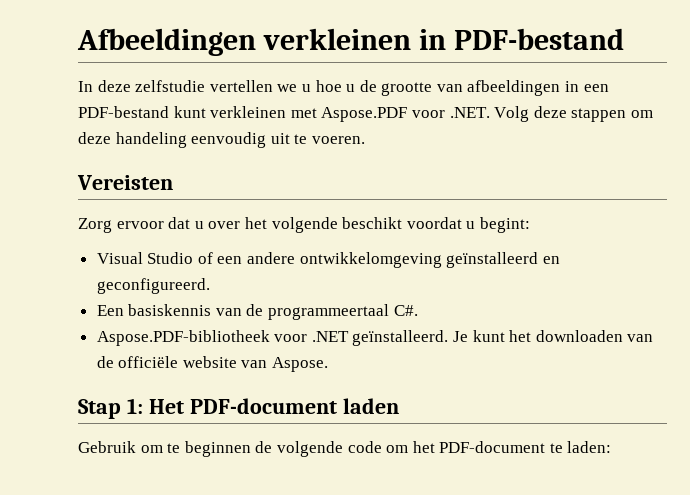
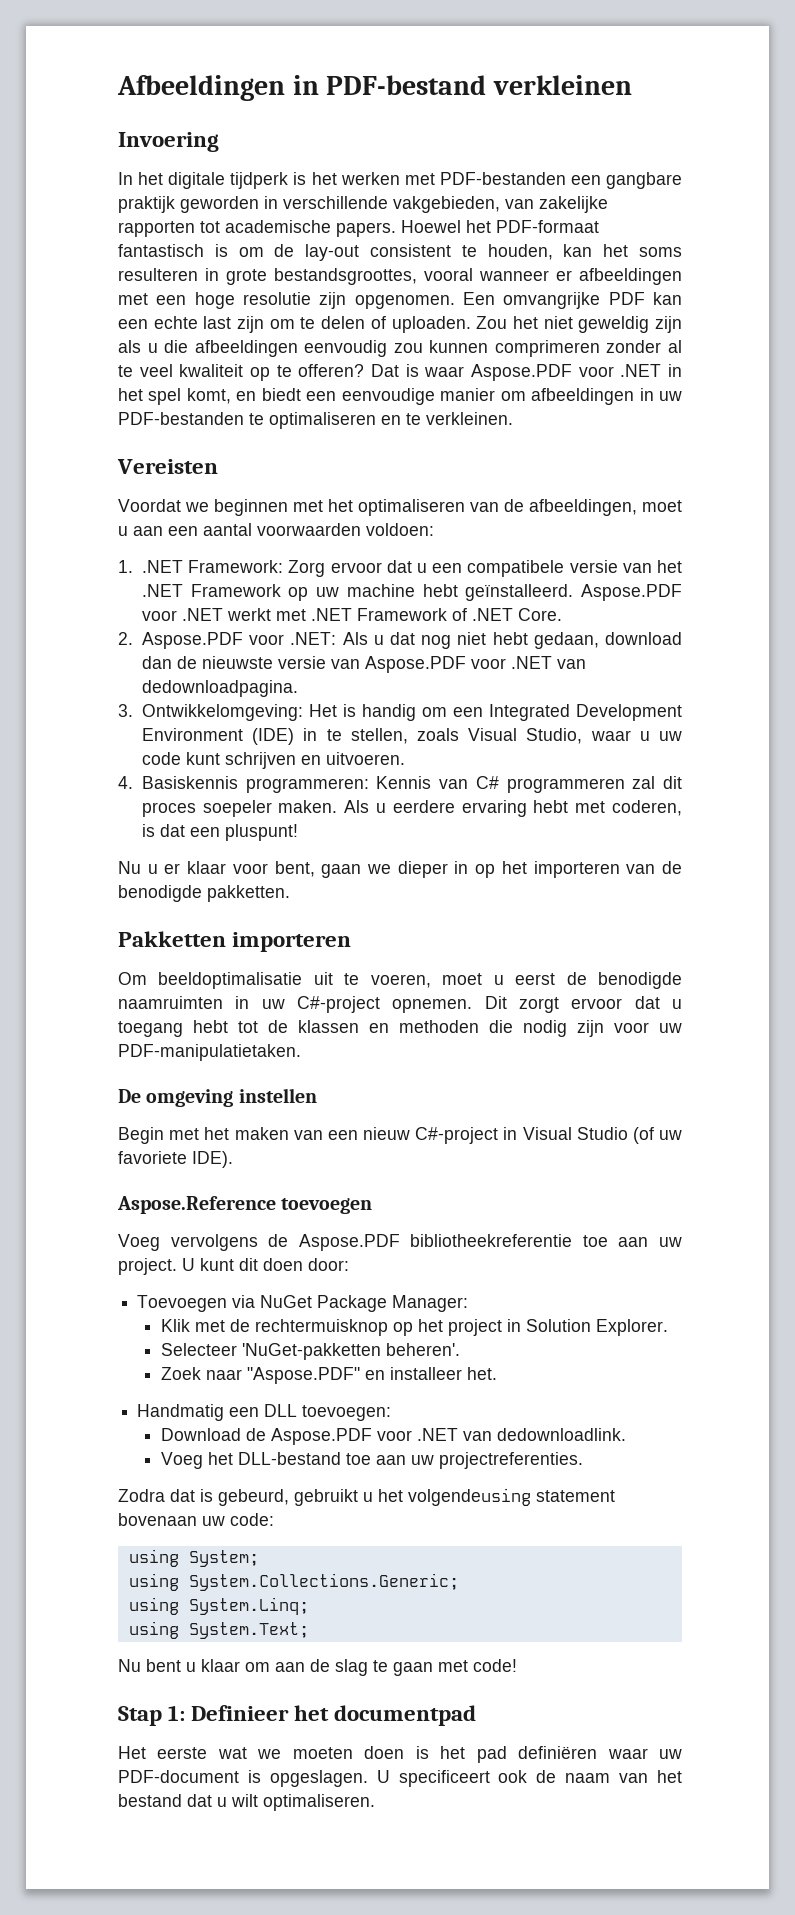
[262,28,411,50] verkleinen -> (285, 88) none
(624, 39) none -> [492,75,632,95] [118,132,219,152] verkleinen // Invoering
[97,80,609,96] [78,106,653,122] [78,132,365,148] [77,175,173,190] [78,217,530,233] [96,252,560,268] [96,278,210,294] [96,304,418,320] [96,330,654,346] [96,356,329,372] [78,398,399,419] [78,441,612,457] deze zelfstudie vertellen we u hoe u de grootte van afbeeldingen in een PDF-bestand kunt verkleinen met Aspose.PDF voor .NET. Volg deze stappen om deze handeling eenvoudig uit te voeren. // Vereisten // Zorg ervoor dat u over het volgende beschikt voordat u begint: // Visual Studio of een andere ontwikkelomgeving geïnstalleerd en geconfigureerd. // Een basiskennis van de programmeertaal C#. // Aspose.PDF-bibliotheek voor .NET geïnstalleerd. Je kunt het downloaden van de officiële website van Aspose. // Stap 1: Het PDF-document laden // Gebruik om te beginnen de volgende code om het PDF-document te laden: -> [138,172,683,189] [118,196,608,213] [118,220,599,237] [118,244,682,261] [118,268,682,285] [118,292,682,309] [118,316,682,333] [118,340,682,357] [118,364,683,381] [118,388,682,405] [118,412,513,429] [117,459,218,474] [118,499,682,516] [118,523,434,536] [118,560,682,577] [141,584,682,601] [141,608,562,621] [118,632,682,649] [141,656,586,673] [141,680,298,697] [118,704,682,721] [141,728,682,745] [141,752,405,769] [118,776,682,793] [141,800,682,817] [141,824,298,841] [118,861,682,878] [118,885,290,902] [118,931,352,952] [118,972,683,989] [118,996,682,1013] [118,1020,682,1037] [118,1044,301,1061] [118,1088,317,1107] [118,1127,682,1144] [118,1151,233,1168] [117,1196,373,1214] [118,1234,682,1251] [118,1258,349,1275] [137,1295,469,1312] [161,1319,669,1336] [161,1343,461,1360] [161,1367,498,1384] [137,1404,392,1421] [161,1428,627,1445] [161,1452,584,1469] [118,1488,615,1506] [118,1513,274,1526] [128,1549,259,1567] [128,1573,459,1591] [128,1597,309,1615] [128,1621,309,1639] [118,1659,517,1676] [118,1705,477,1726] [118,1746,682,1763] [118,1770,683,1787] [118,1794,375,1811] het digitale tijdperk is het werken met PDF-bestanden een gangbare praktijk geworden in verschillende vakgebieden, van zakelijke rapporten tot academische papers. Hoewel het PDF-formaat fantastisch is om de lay-out consistent te houden, kan het soms resulteren in grote bestandsgroottes, vooral wanneer er afbeeldingen met een hoge resolutie zijn opgenomen. Een omvangrijke PDF kan een echte last zijn om te delen of uploaden. Zou het niet geweldig zijn als u die afbeeldingen eenvoudig zou kunnen comprimeren zonder al te veel kwaliteit op te offeren? Dat is waar Aspose.PDF voor .NET in het spel komt, en biedt een eenvoudige manier om afbeeldingen in uw PDF-bestanden te optimaliseren en te verkleinen. // Vereisten // Voordat we beginnen met het optimaliseren van de afbeeldingen, moet u aan een aantal voorwaarden voldoen: // 1. .NET Framework: Zorg ervoor dat u een compatibele versie van het .NET Framework op uw machine hebt geïnstalleerd. Aspose.PDF voor .NET werkt met .NET Framework of .NET Core. // 2. Aspose.PDF voor .NET: Als u dat nog niet hebt gedaan, download dan de nieuwste versie van Aspose.PDF voor .NET van dedownloadpagina. // 3. Ontwikkelomgeving: Het is handig om een Integrated Development Environment (IDE) in te stellen, zoals Visual Studio, waar u uw code kunt schrijven en uitvoeren. // 4. Basiskennis programmeren: Kennis van C# programmeren zal dit proces soepeler maken. Als u eerdere ervaring hebt met coderen, is dat een pluspunt! // Nu u er klaar voor bent, gaan we dieper in op het importeren van de benodigde pakketten. // Pakketten importeren // Om beeldoptimalisatie uit te voeren, moet u eerst de benodigde naamruimten in uw C#-project opnemen. Dit zorgt ervoor dat u toegang hebt tot de klassen en methoden die nodig zijn voor uw PDF-manipulatietaken. // De omgeving instellen // Begin met het maken van een nieuw C#-project in Visual Studio (of uw favoriete IDE). // Aspose.Reference toevoegen // Voeg vervolgens de Aspose.PDF bibliotheekreferentie toe aan uw project. U kunt dit doen door: // Toevoegen via NuGet Package Manager: // Klik met de rechtermuisknop op het project in Solution Explorer. // Selecteer 'NuGet-pakketten beheren'. // Zoek naar "Aspose.PDF" en installeer het. // Handmatig een DLL toevoegen: // Download de Aspose.PDF voor .NET van dedownloadlink. // Voeg het DLL-bestand toe aan uw projectreferenties. // Zodra dat is gebeurd, gebruikt u het volgendeusing statement bovenaan uw code: // using System; // using System.Collections.Generic; // using System.Linq; // using System.Text; // Nu bent u klaar om aan de slag te gaan met code! // Stap 1: Definieer het documentpad // Het eerste wat we moeten doen is het pad definiëren waar uw PDF-document is opgeslagen. U specificeert ook de naam van het bestand dat u wilt optimaliseren.

